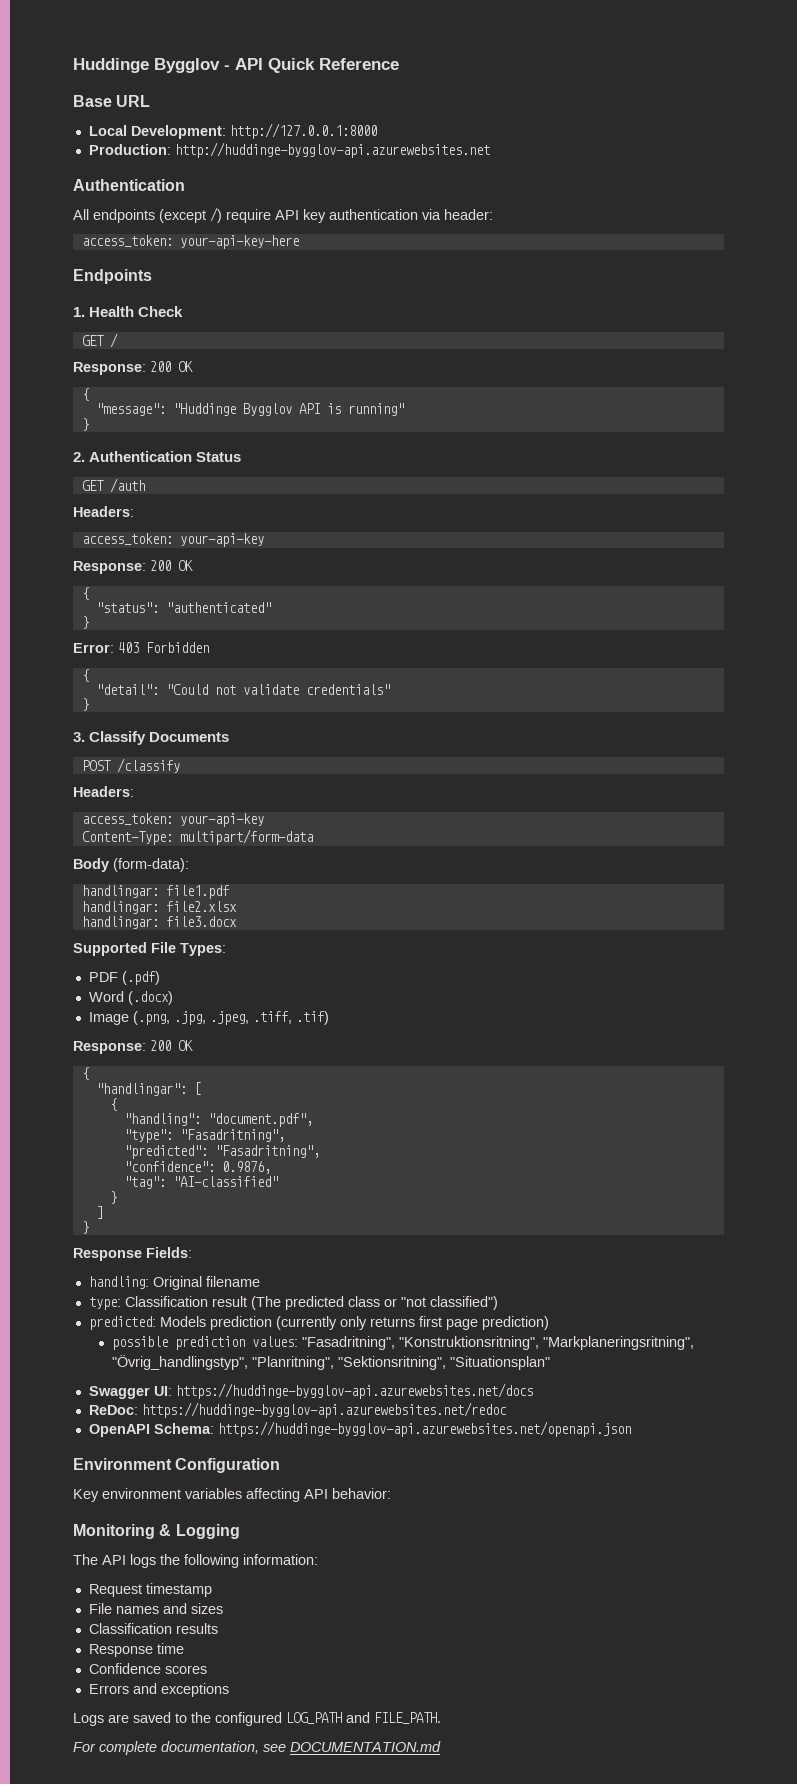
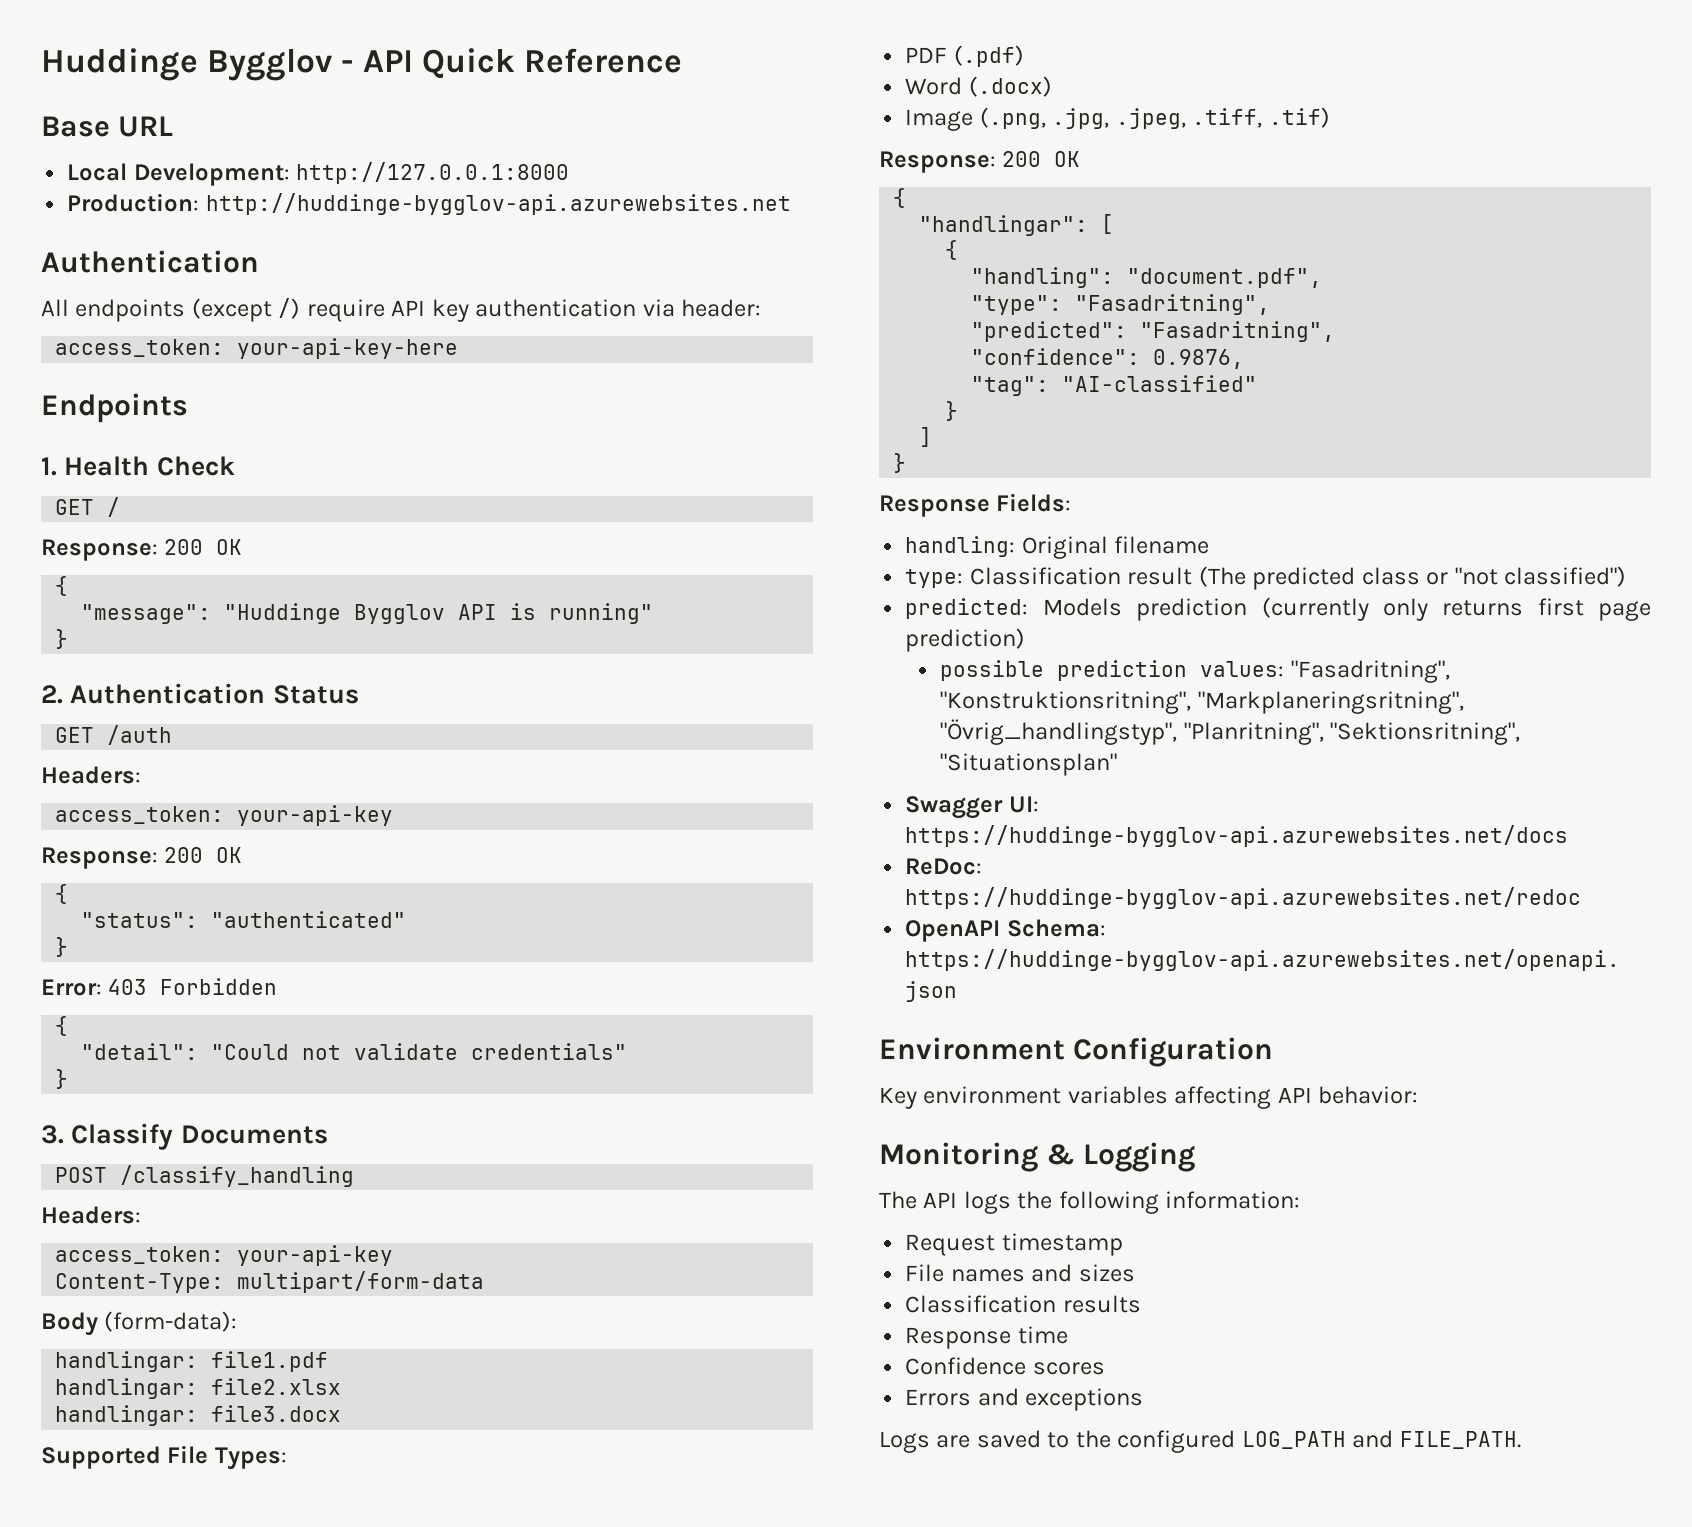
[116,758,180,773] /classify -> [120,1165,355,1187] /classify_handling
[73,1741,441,1755] // For complete documentation, see DOCUMENTATION.md -> (1521, 1440) none

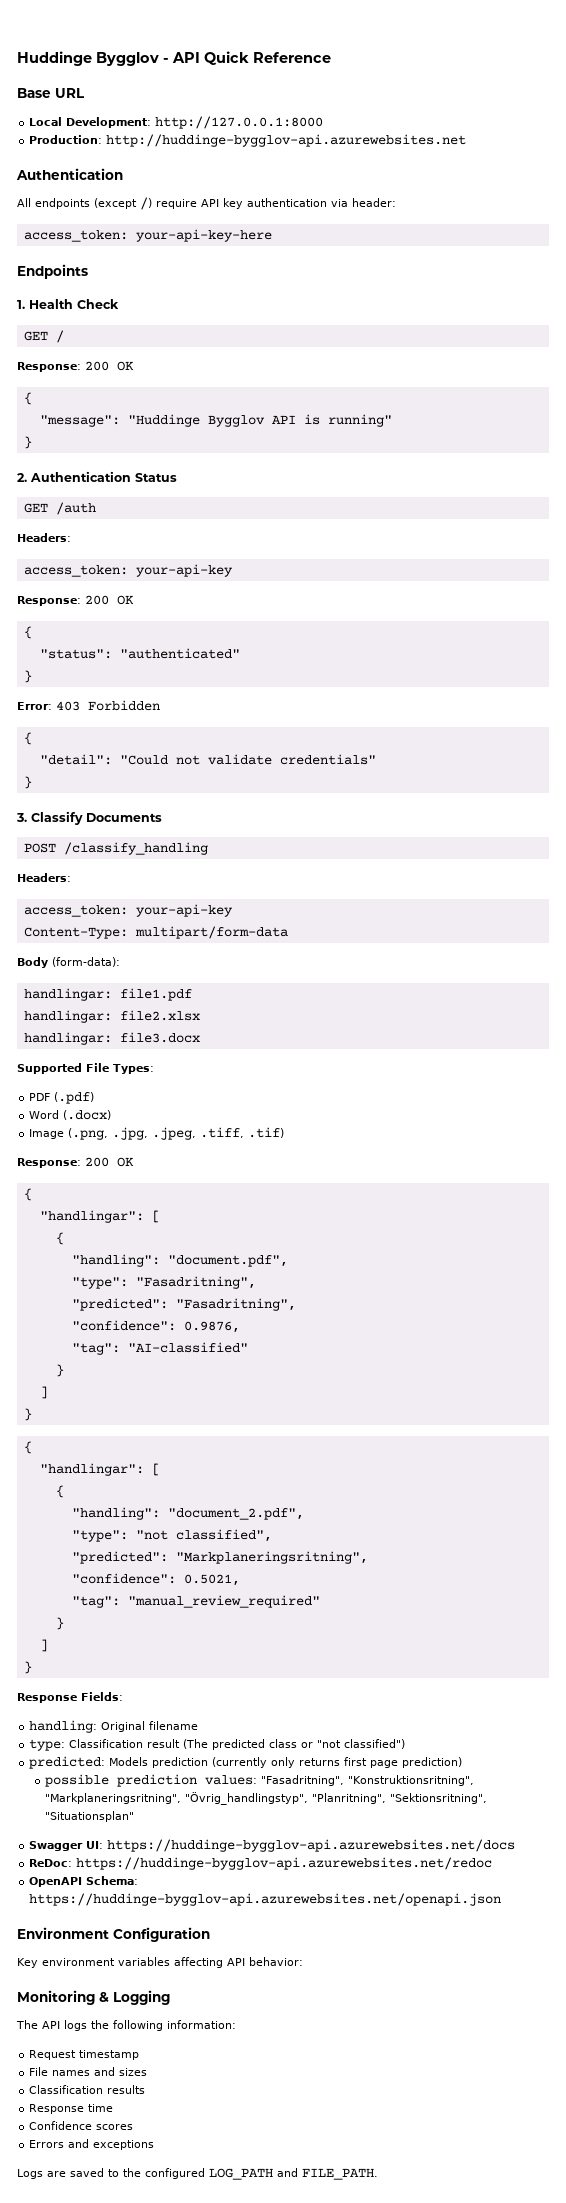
(907, 463) none -> [23,1441,32,1454] [39,1463,160,1476] [55,1485,64,1498] [71,1507,304,1520] [71,1529,272,1542] [71,1551,368,1564] [71,1573,240,1586] [71,1595,320,1608] [55,1617,64,1630] [39,1639,48,1652] [23,1661,32,1674] // { // "handlingar": [ // { // "handling": "document_2.pdf", // "type": "not classified", // "predicted": "Markplaneringsritning", // "confidence": 0.5021, // "tag": "manual_review_required" // } // ] // }

